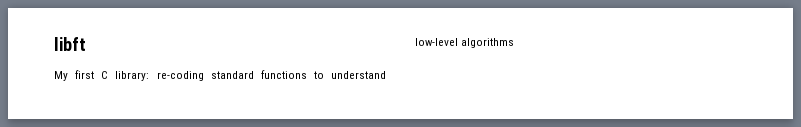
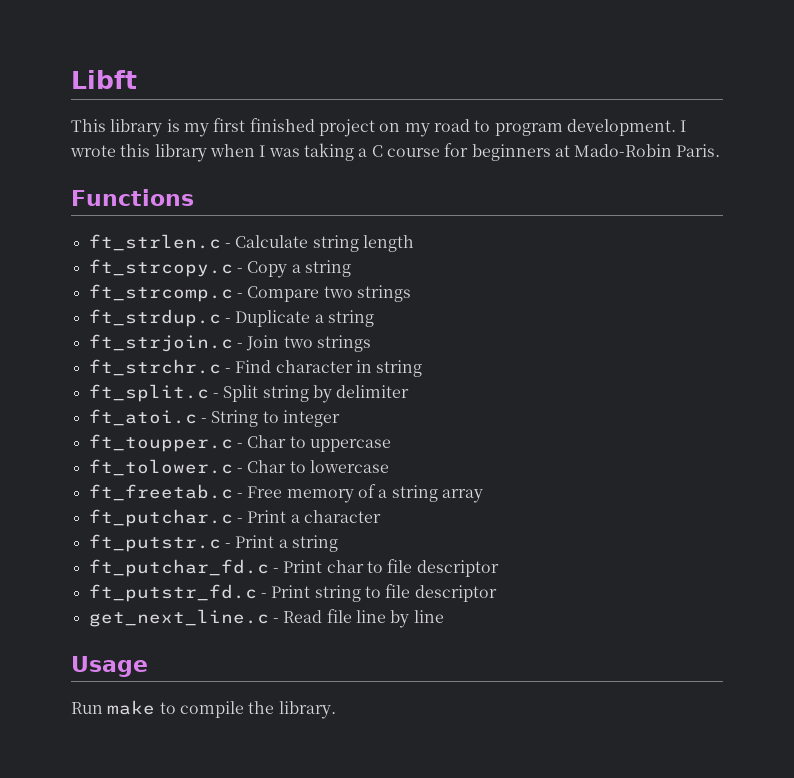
[54,37,86,51] [54,70,386,81] [415,38,515,48] libft // My first C library: re-coding standard functions to understand low-level algorithms -> [71,70,137,89] [71,118,687,137] [70,143,721,162] [71,189,194,206] [88,234,414,252] [88,259,351,278] [88,284,411,302] [88,309,374,327] [88,334,371,352] [88,359,423,377] [88,384,410,403] [88,409,340,427] [88,434,391,452] [88,459,389,476] [88,484,483,503] [88,509,381,527] [88,534,338,552] [88,559,499,577] [88,584,497,602] [88,609,444,628] [71,656,148,677] [71,700,336,719] Libft // This library is my first finished project on my road to program development. I wrote this library when I was taking a C course for beginners at Mado-Robin Paris. // Functions // ft_strlen.c - Calculate string length // ft_strcopy.c - Copy a string // ft_strcomp.c - Compare two strings // ft_strdup.c - Duplicate a string // ft_strjoin.c - Join two strings // ft_strchr.c - Find character in string // ft_split.c - Split string by delimiter // ft_atoi.c - String to integer // ft_toupper.c - Char to uppercase // ft_tolower.c - Char to lowercase // ft_freetab.c - Free memory of a string array // ft_putchar.c - Print a character // ft_putstr.c - Print a string // ft_putchar_fd.c - Print char to file descriptor // ft_putstr_fd.c - Print string to file descriptor // get_next_line.c - Read file line by line // Usage // Run make to compile the library.

